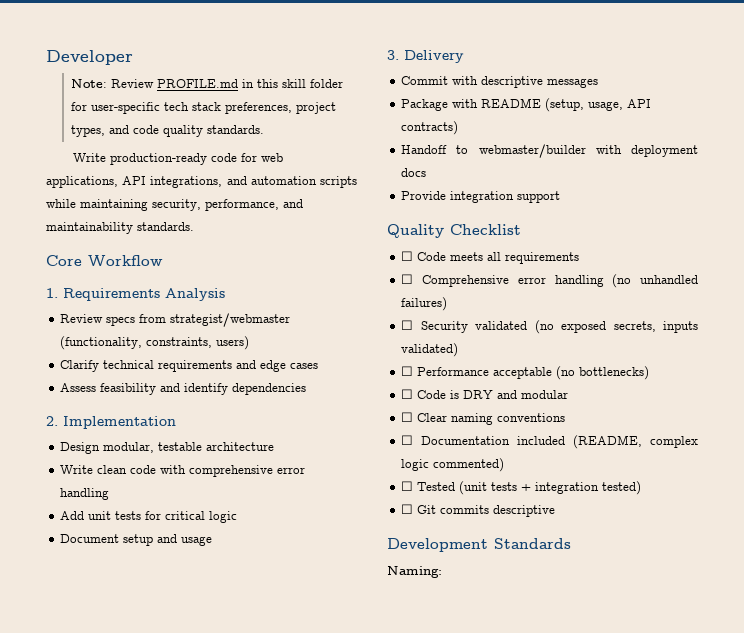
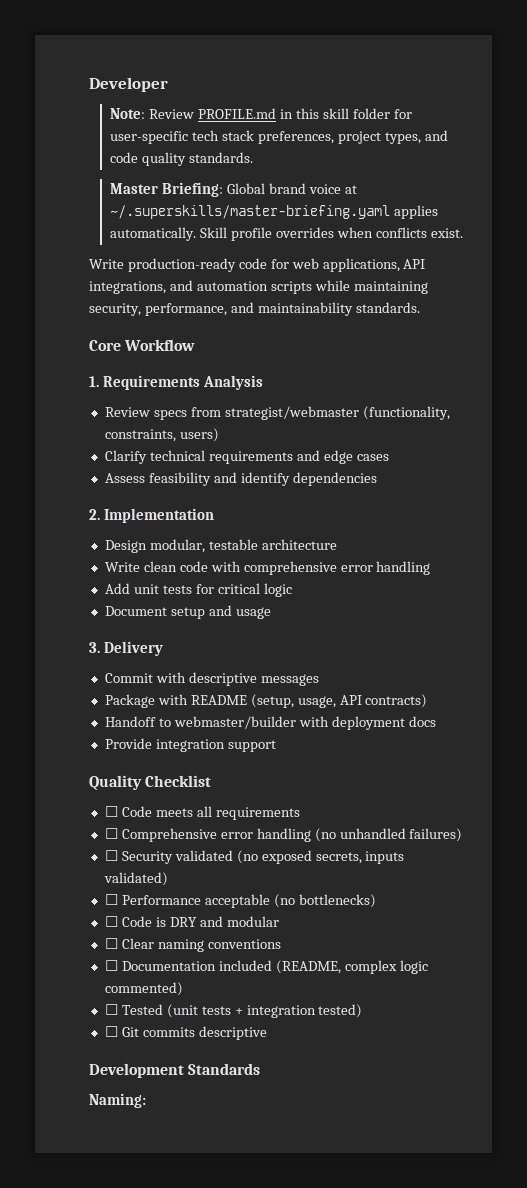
(264, 129) none -> [110,182,357,197] [110,205,439,219] [110,227,463,241] // Master Briefing: Global brand voice at ~/.superskills/master-briefing.yaml applies automatically. Skill profile overrides when conflicts exist.

